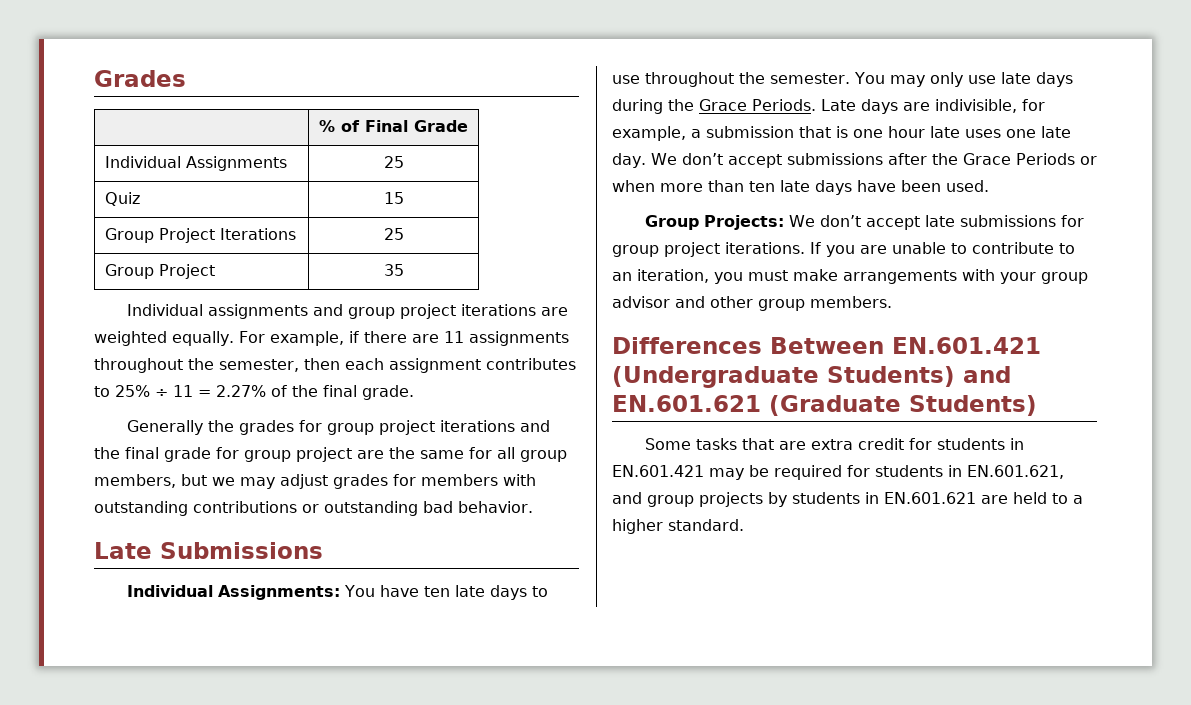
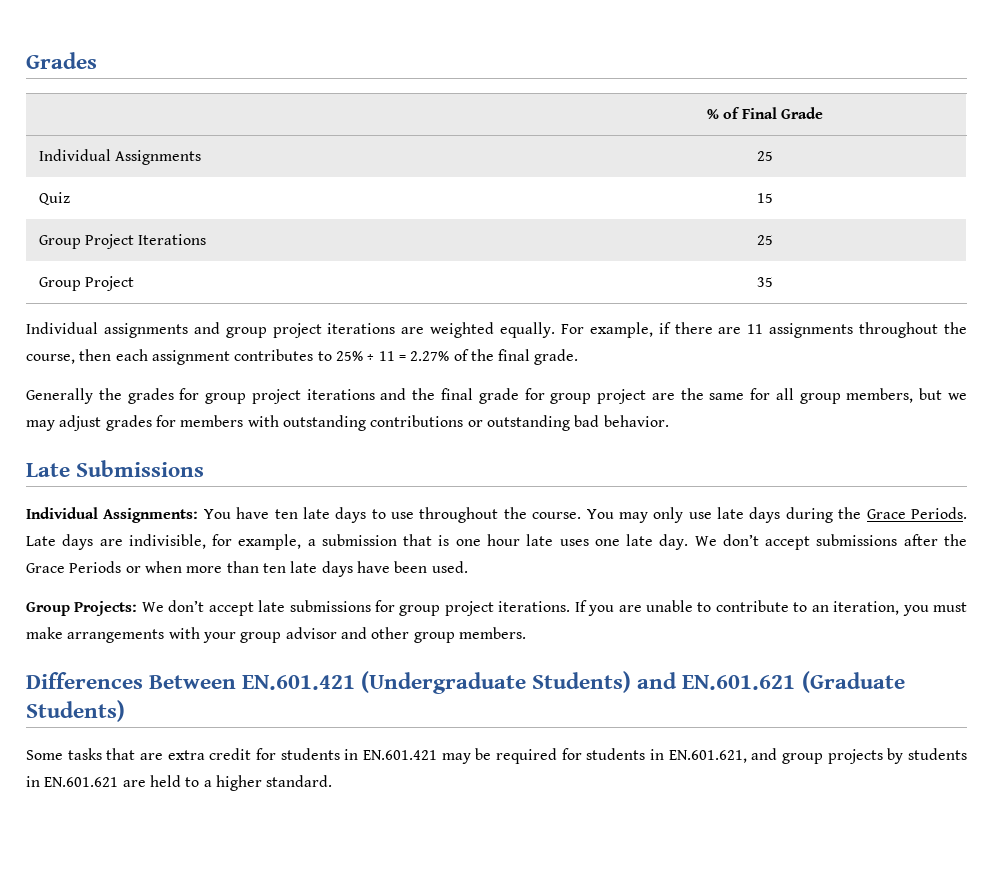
[219,359,299,372] semester, -> [26,354,75,364] course,
[770,73,850,84] semester. -> [532,512,582,519] course.

